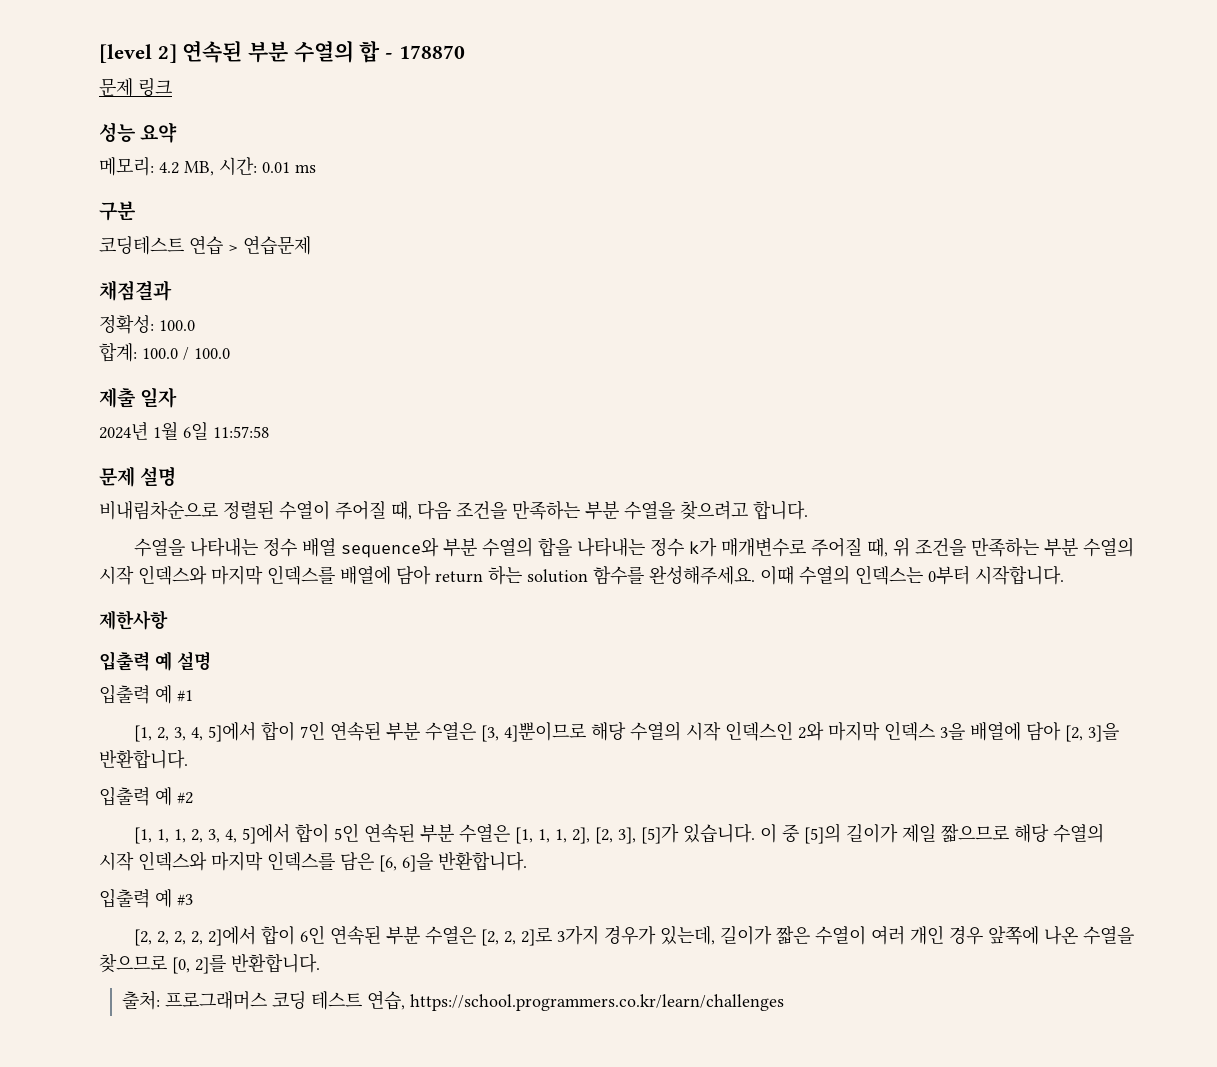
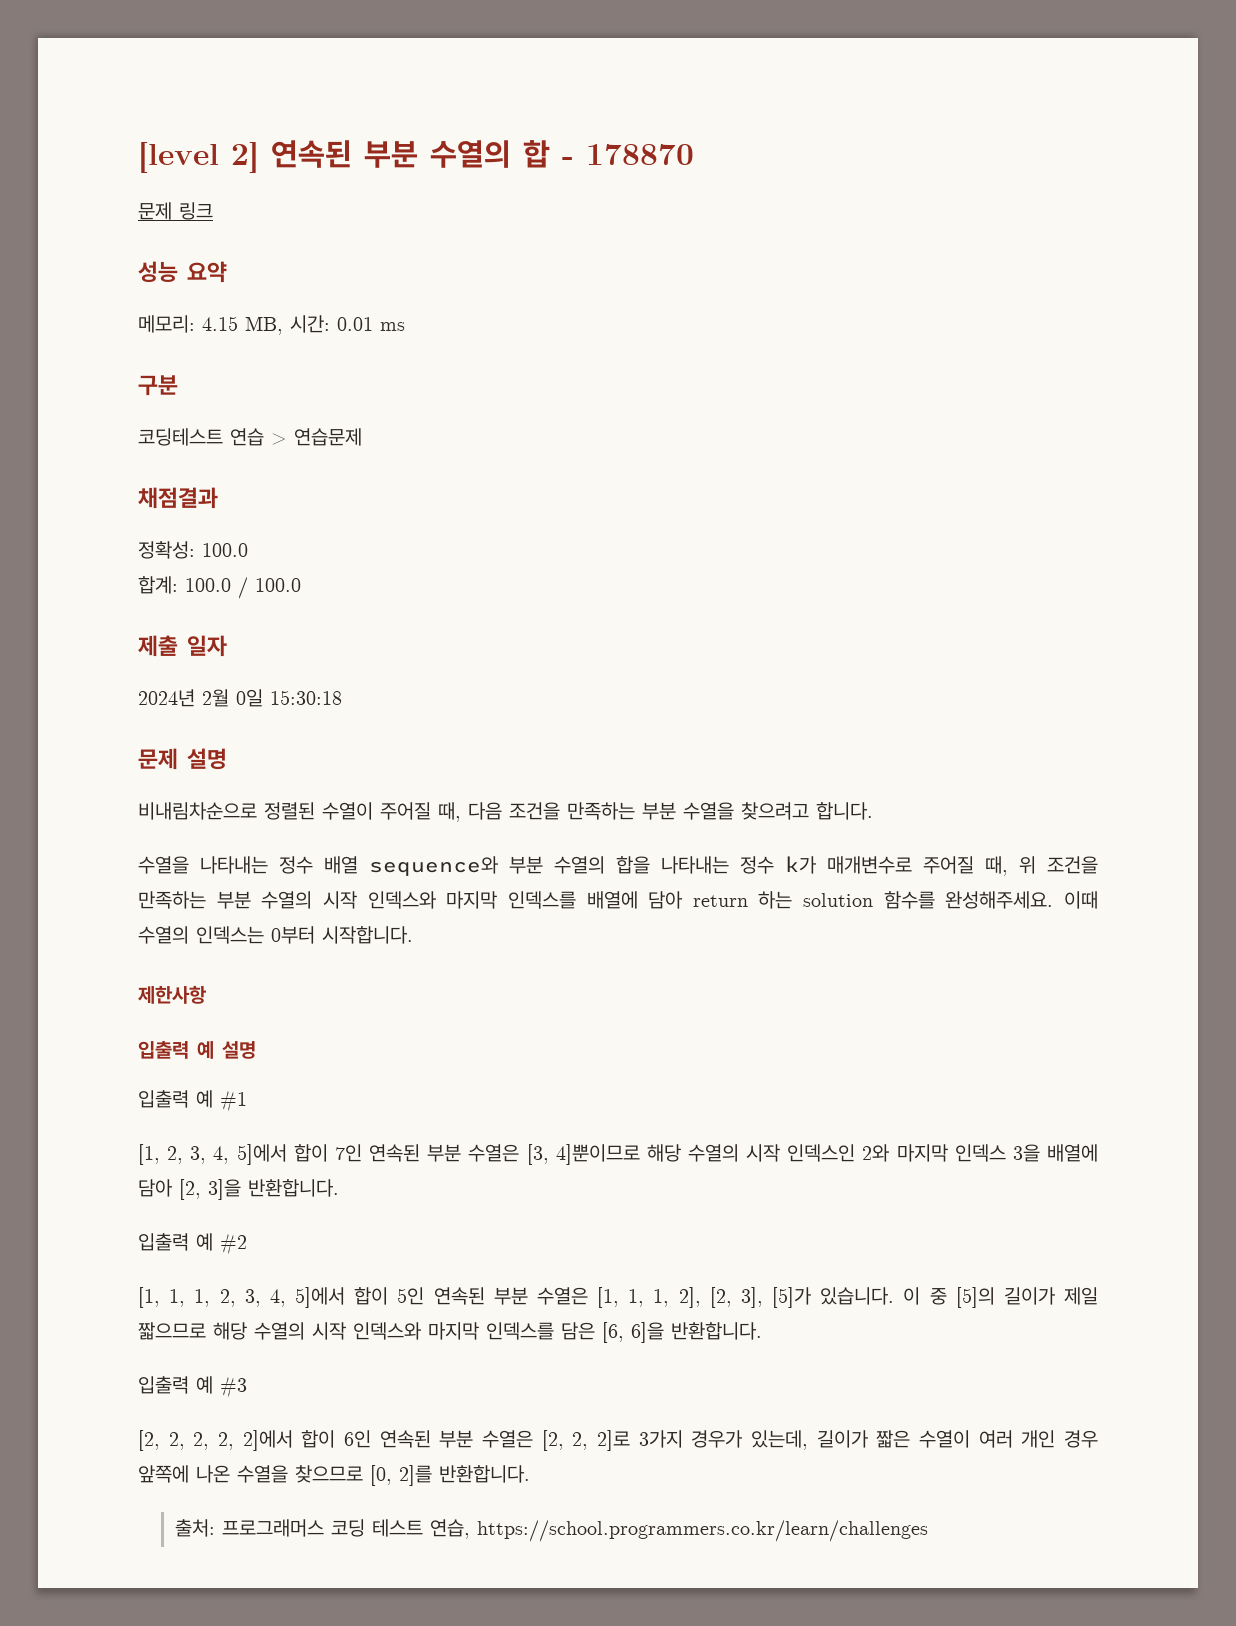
[159,162,179,174] 4.2 -> [202,316,238,331] 4.15
[153,422,269,440] 1월 6일 11:57:58 -> [202,689,342,707] 2월 0일 15:30:18

